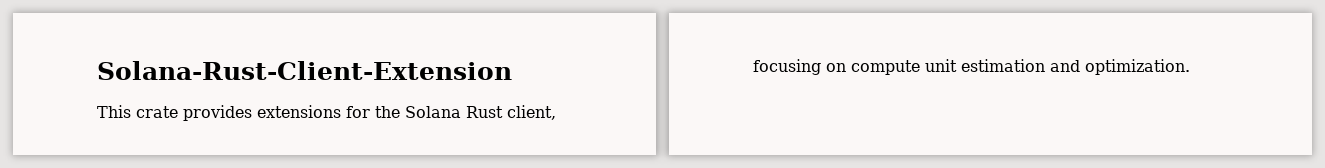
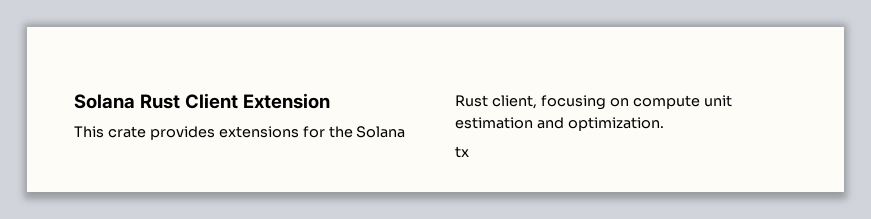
[97,61,512,80] Solana-Rust-Client-Extension -> [74,93,331,109] Solana Rust Client Extension
(1190, 67) none -> [455,146,469,158] // tx

